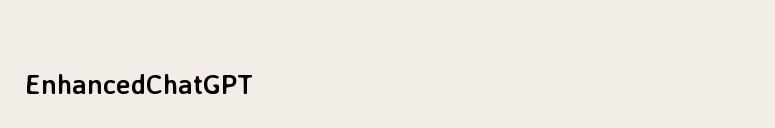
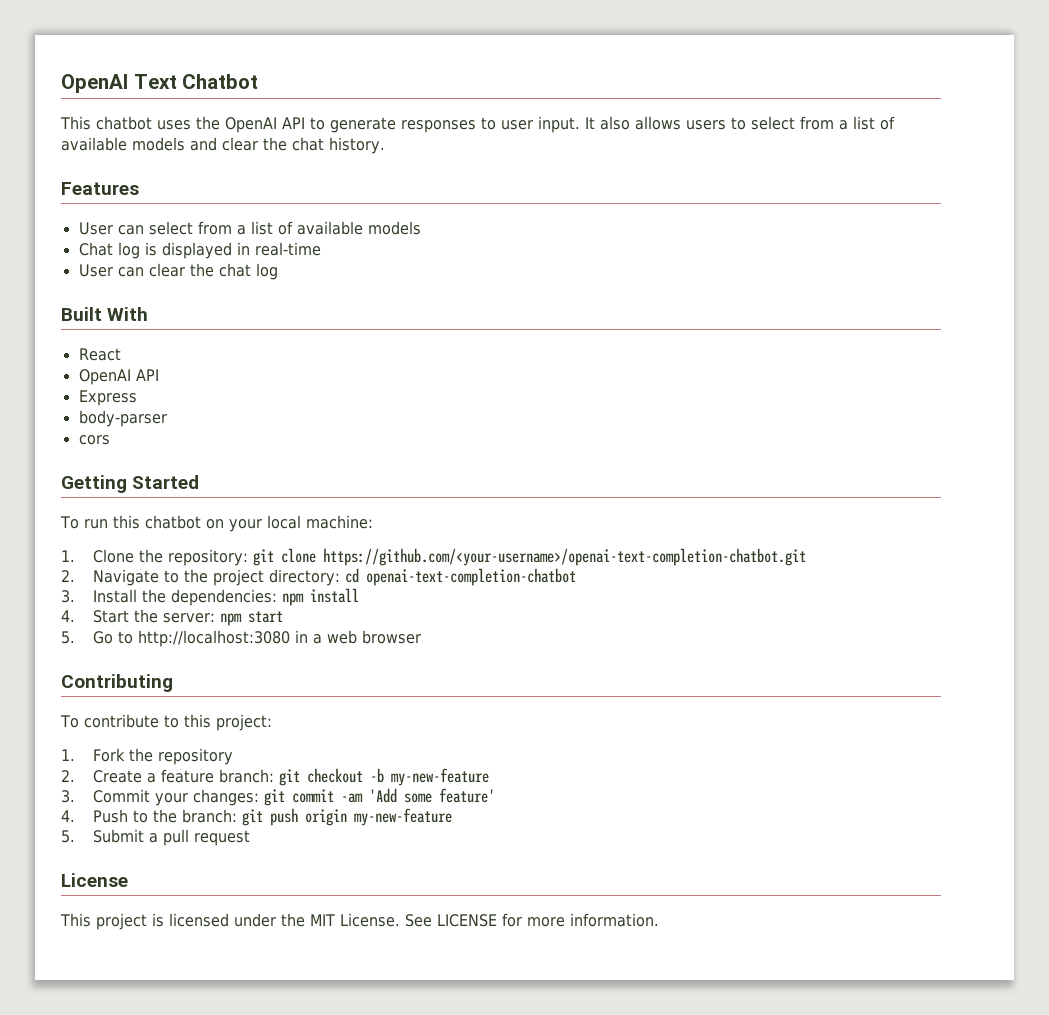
[25,74,253,94] EnhancedChatGPT -> [61,74,259,93] [60,116,895,133] [61,137,385,154] [61,182,139,195] [78,221,421,235] [78,242,321,259] [78,263,278,280] [61,307,149,321] [78,348,121,361] [78,369,159,385] [78,390,137,406] [78,410,167,427] [78,435,110,445] [61,475,200,493] [60,515,373,532] [61,548,806,566] [61,568,576,586] [61,588,359,606] [61,609,283,626] [61,630,421,647] [61,674,173,692] [60,714,272,731] [61,748,233,765] [61,768,489,786] [61,788,495,806] [61,808,452,826] [61,829,250,846] [61,873,128,887] [60,913,659,930] OpenAI Text Chatbot // This chatbot uses the OpenAI API to generate responses to user input. It also allows users to select from a list of available models and clear the chat history. // Features // User can select from a list of available models // Chat log is displayed in real-time // User can clear the chat log // Built With // React // OpenAI API // Express // body-parser // cors // Getting Started // To run this chatbot on your local machine: // 1. Clone the repository: git clone https://github.com/<your-username>/openai-text-completion-chatbot.git // 2. Navigate to the project directory: cd openai-text-completion-chatbot // 3. Install the dependencies: npm install // 4. Start the server: npm start // 5. Go to http://localhost:3080 in a web browser // Contributing // To contribute to this project: // 1. Fork the repository // 2. Create a feature branch: git checkout -b my-new-feature // 3. Commit your changes: git commit -am 'Add some feature' // 4. Push to the branch: git push origin my-new-feature // 5. Submit a pull request // License // This project is licensed under the MIT License. See LICENSE for more information.

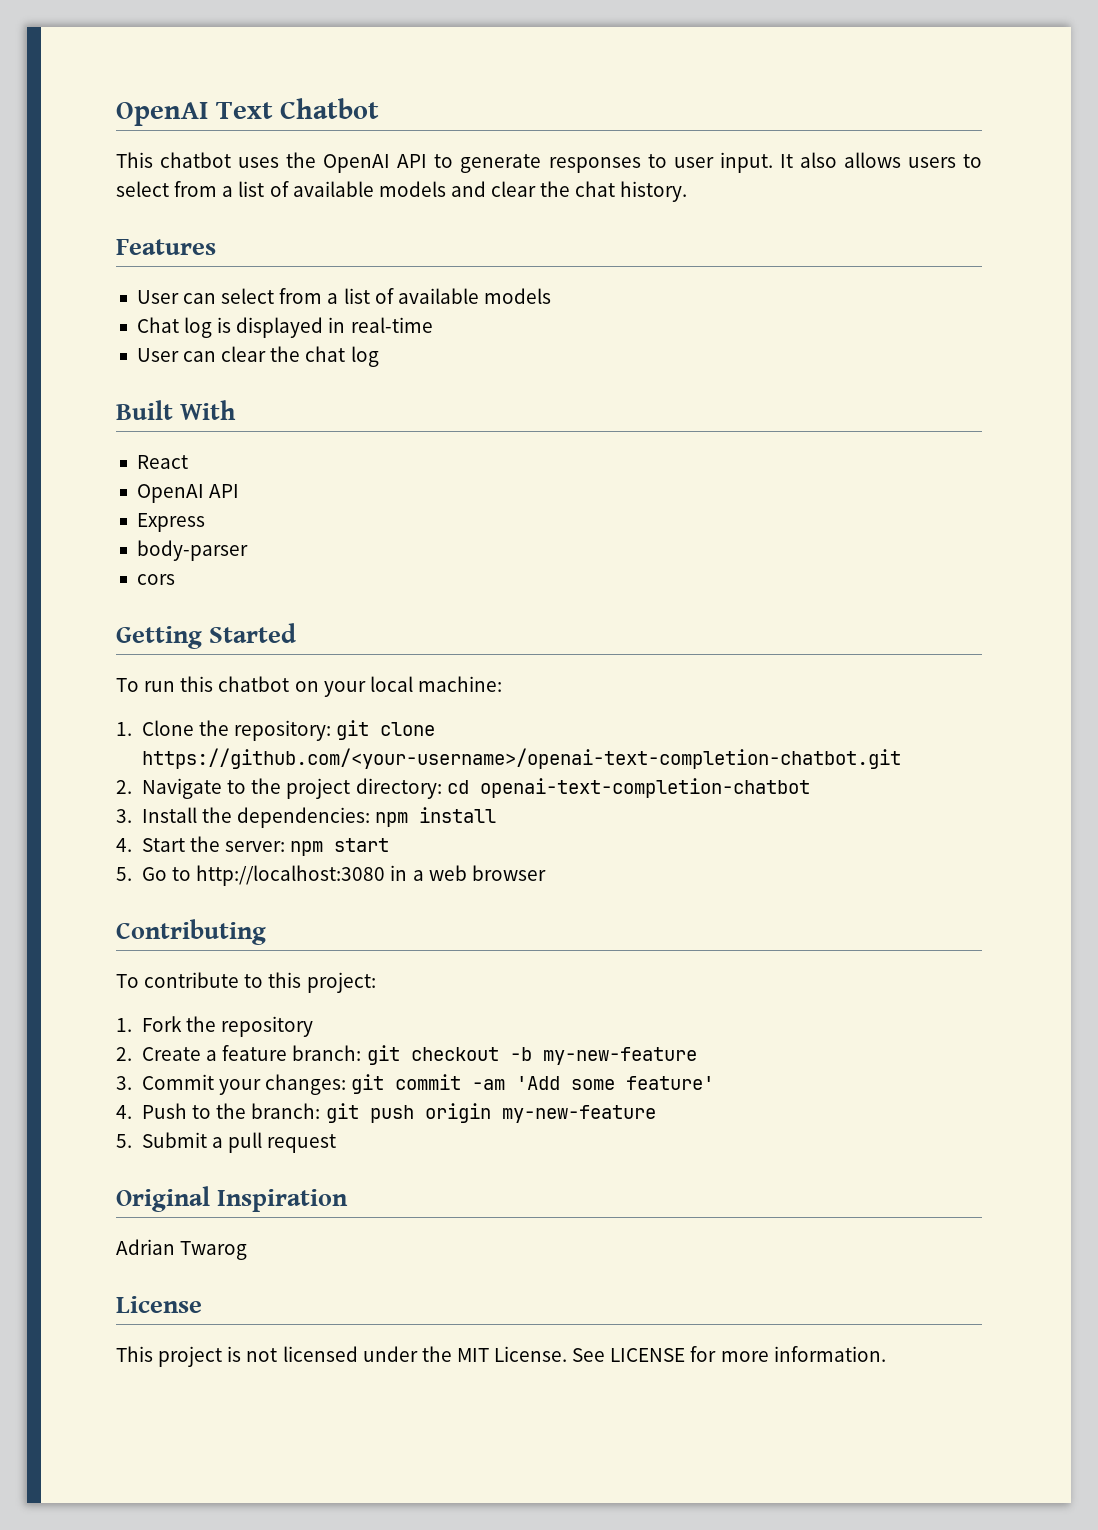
(250, 838) none -> [116,1186,349,1212] [116,1239,248,1260] // Original Inspiration // Adrian Twarog
(164, 920) none -> [246,1348,278,1362] not

